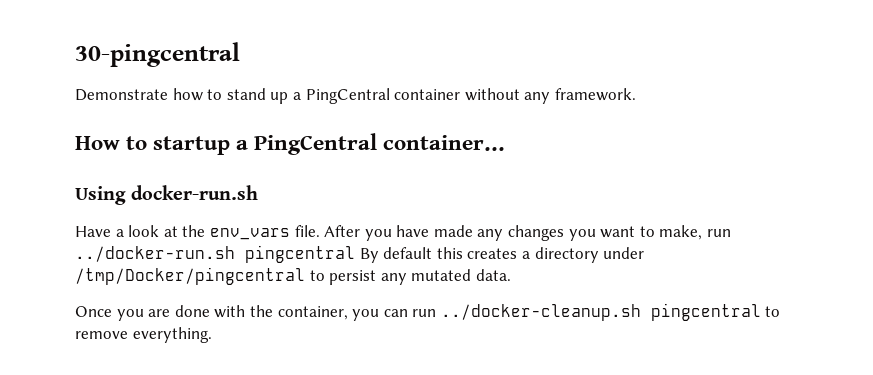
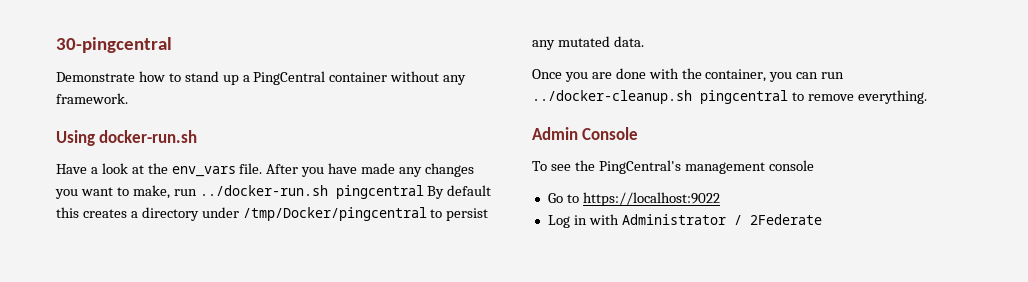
[75,133,506,155] // How to startup a PingCentral container... -> (128, 98) none
(212, 335) none -> [532,127,639,140] [532,160,814,174] [547,192,720,206] [547,214,822,228] // Admin Console // To see the PingCentral's management console // Go to https://localhost:9022 // Log in with Administrator / 2Federate

